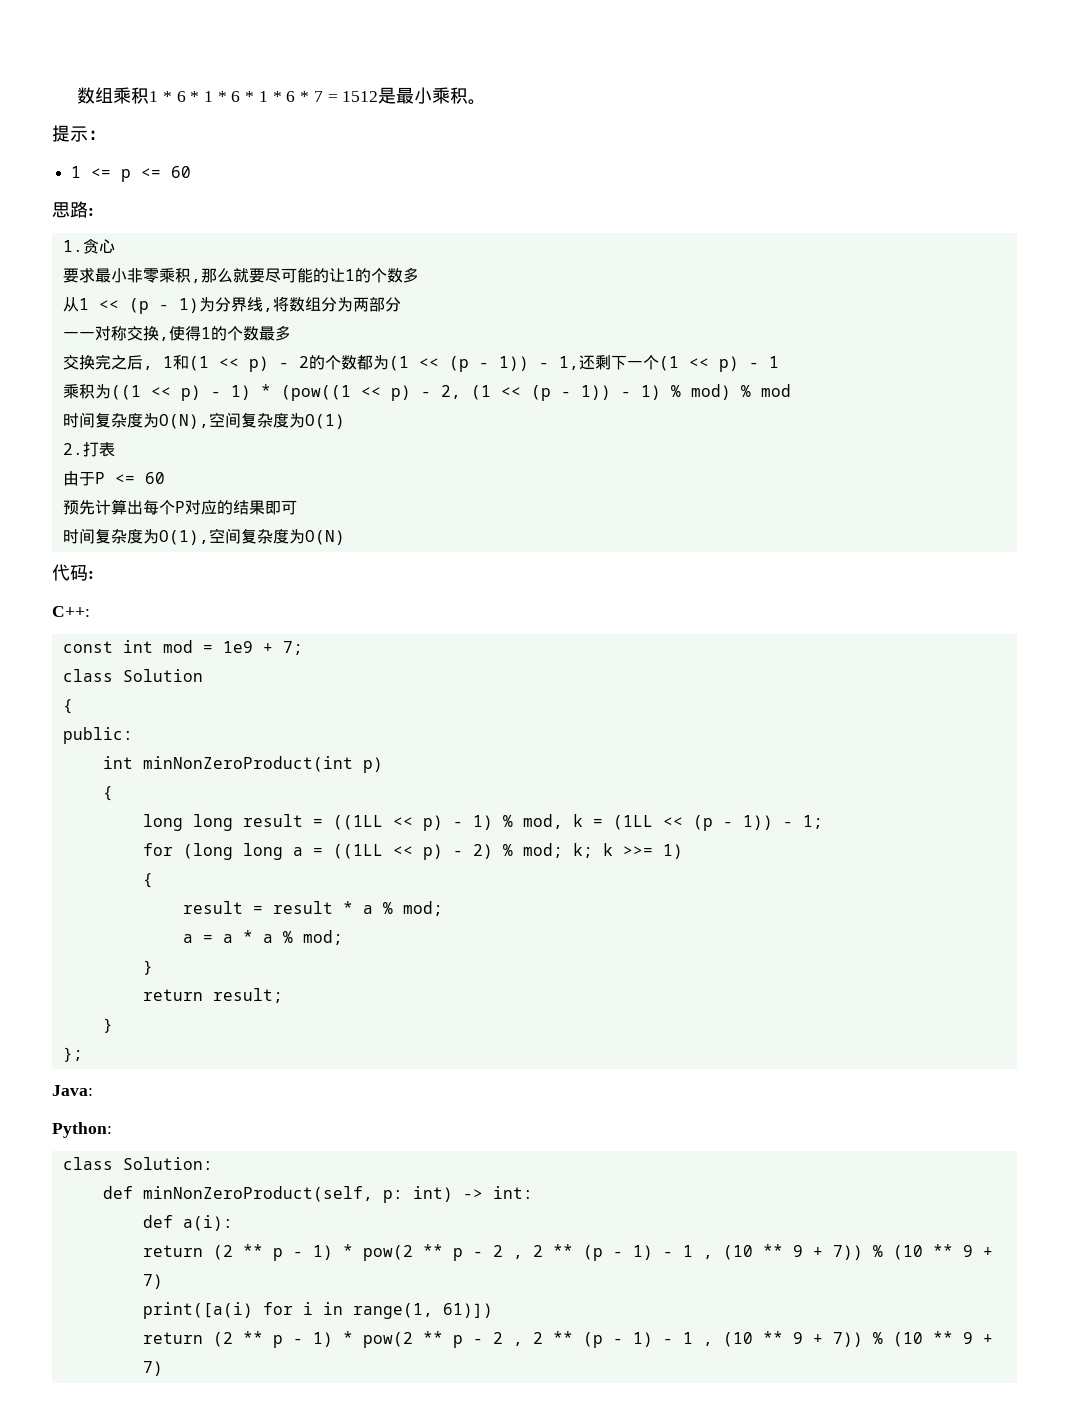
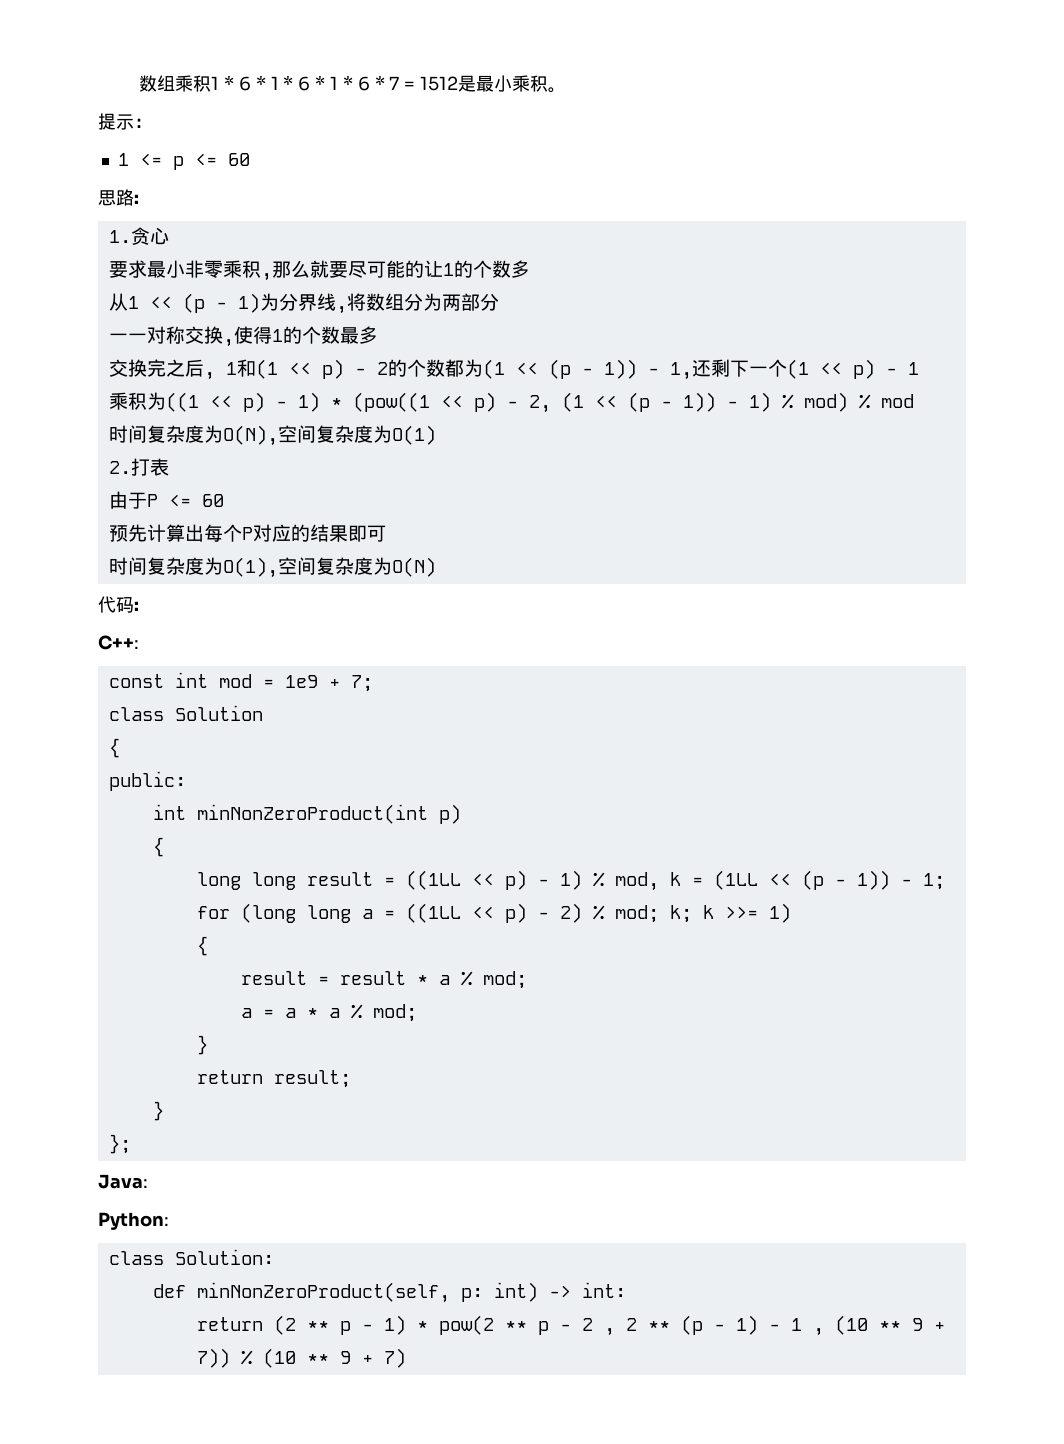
[142,1215,233,1231] // def a(i): -> (626, 1290) none
[142,1302,493,1319] [142,1331,993,1348] [142,1361,163,1376] // print([a(i) for i in range(1, 61)]) // return (2 ** p - 1) * pow(2 ** p - 2 , 2 ** (p - 1) - 1 , (10 ** 9 + 7)) % (10 ** 9 + 7) -> (406, 1358) none

